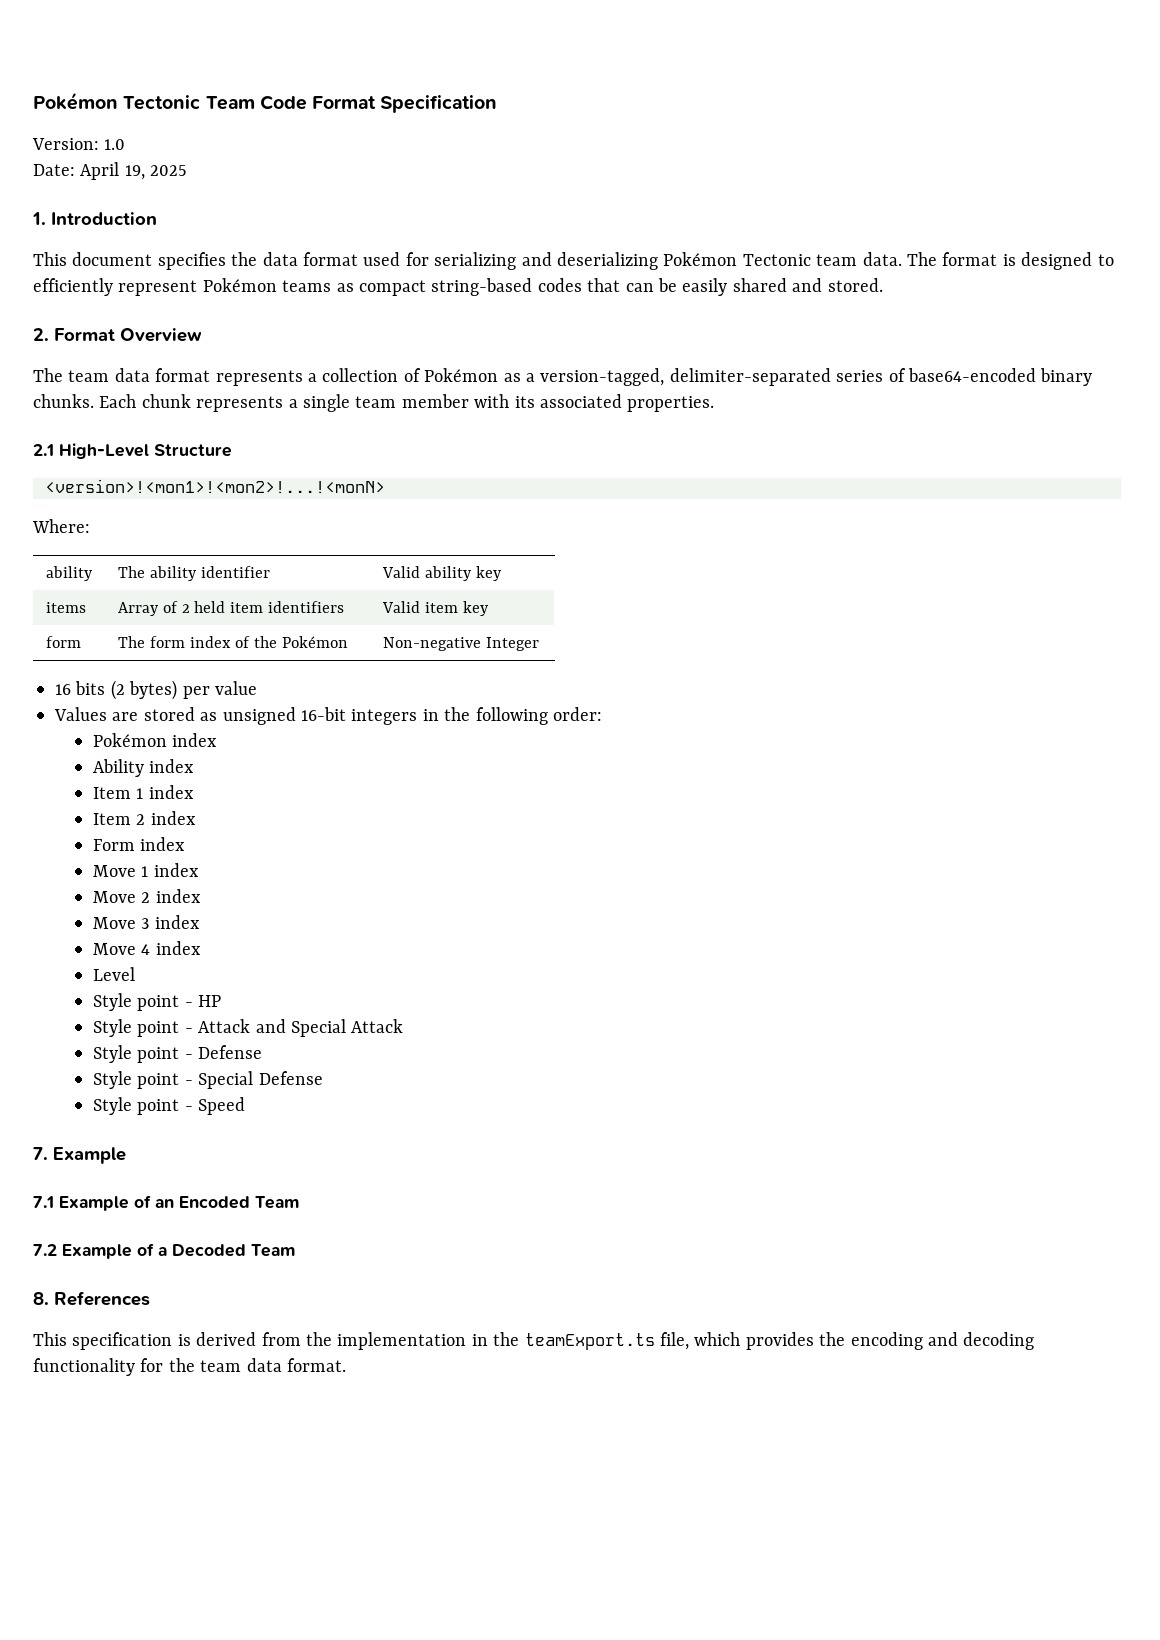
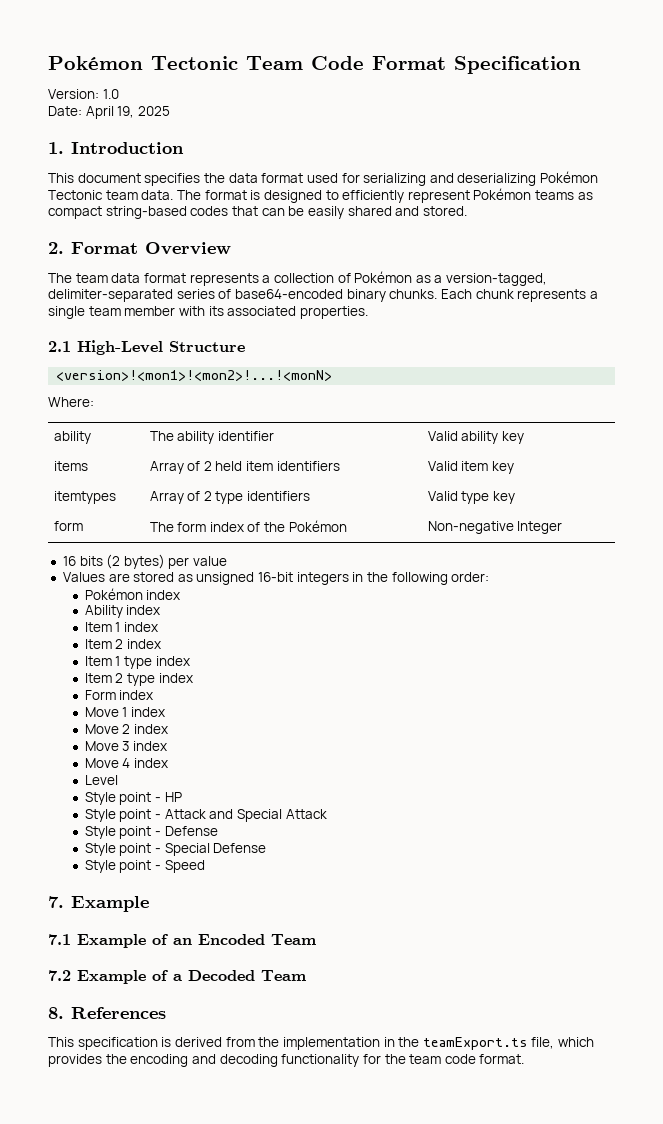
(489, 608) none -> [53,491,116,504] [149,491,311,504] [427,491,515,504] // itemtypes | Array of 2 type identifiers | Valid type key
(196, 818) none -> [84,656,190,669] [84,673,193,686] // Item 1 type index // Item 2 type index
[246,1358,282,1372] data -> [444,1054,476,1064] code

